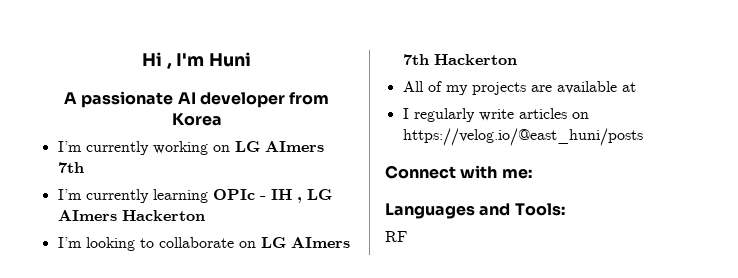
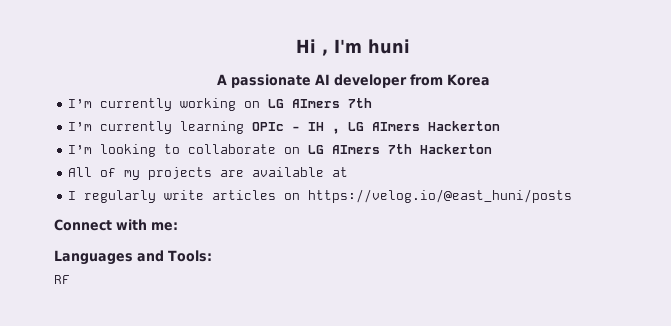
[209,52,252,67] Huni -> [368,39,410,54] huni

